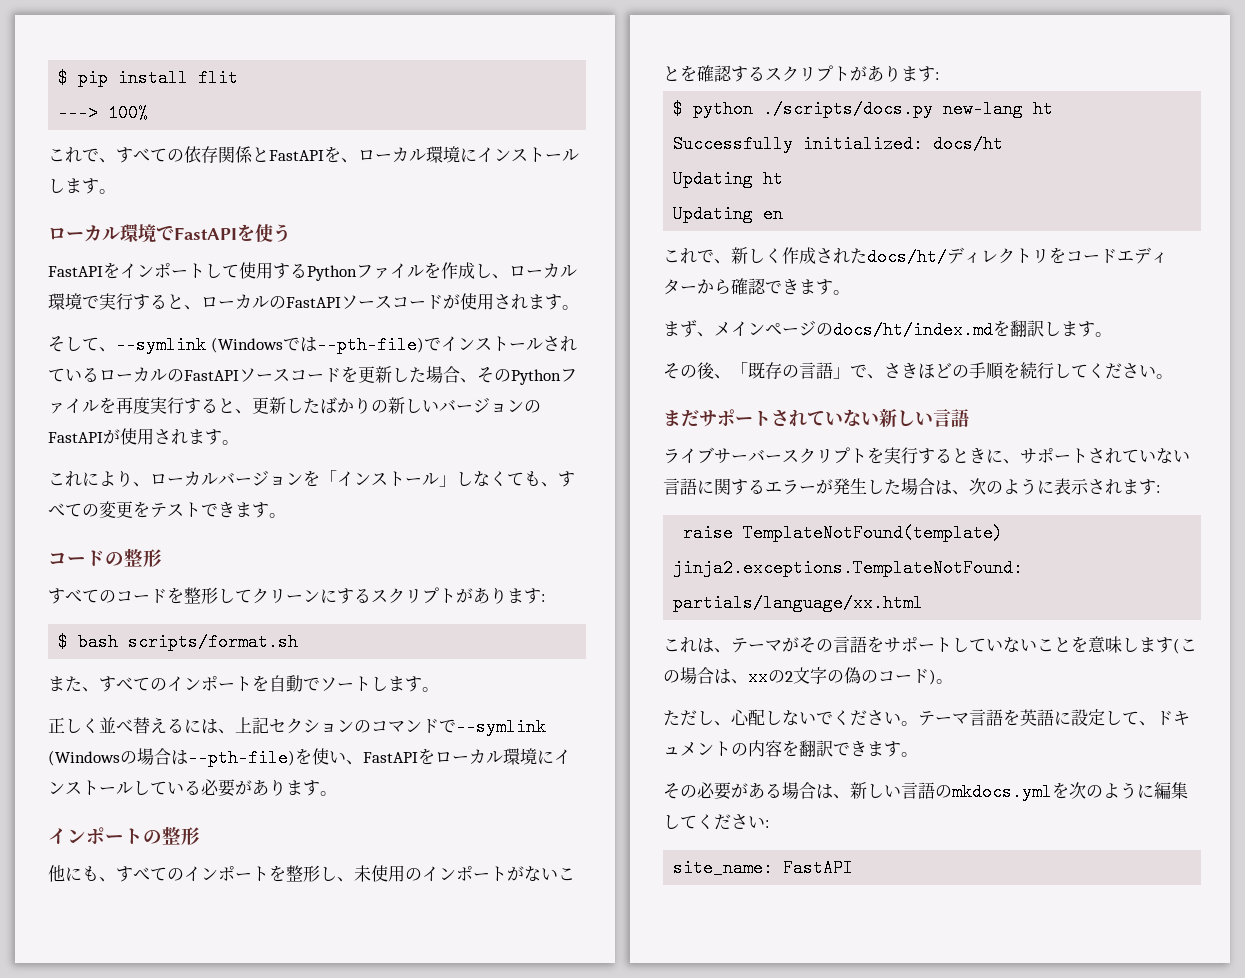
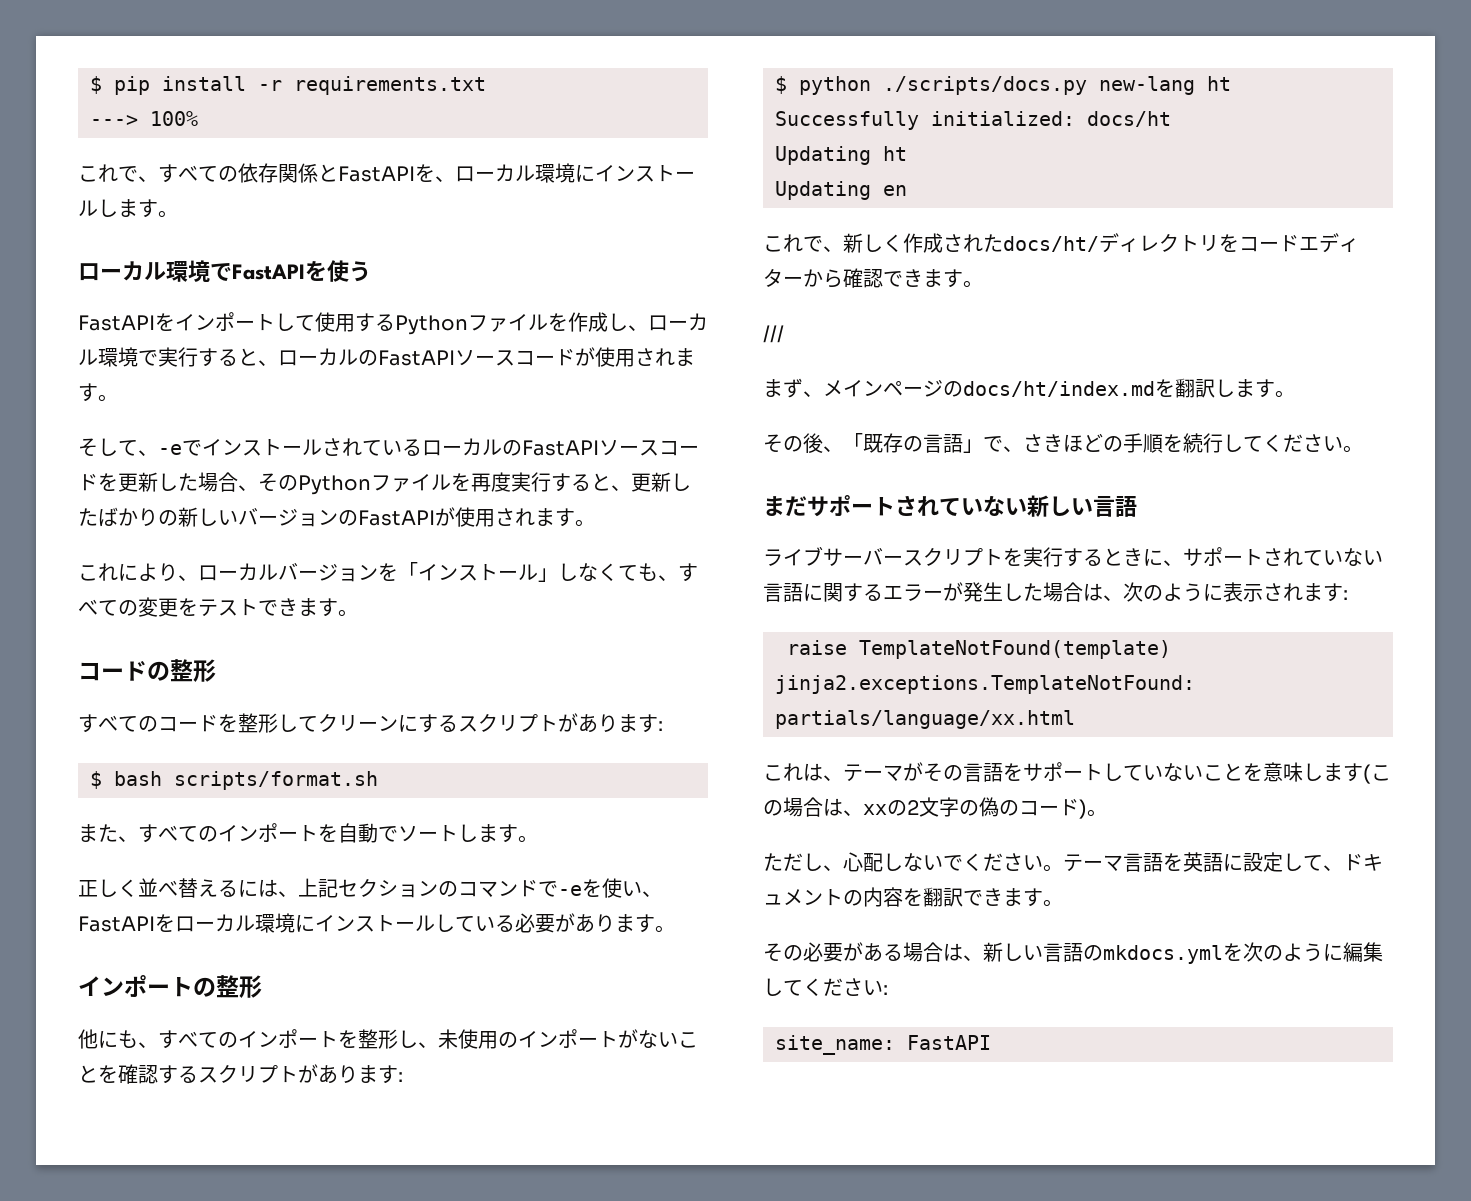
[198,69,239,87] flit -> [258,76,486,95] -r requirements.txt
[116,336,424,354] --symlink (Windowsでは--pth-file) -> [158,444,182,455] -e
[456,718,546,736] [48,748,295,767] --symlink (Windowsの場合は--pth-file) -> [558,885,582,896] -e
(850, 292) none -> [763,325,784,343] // ///

